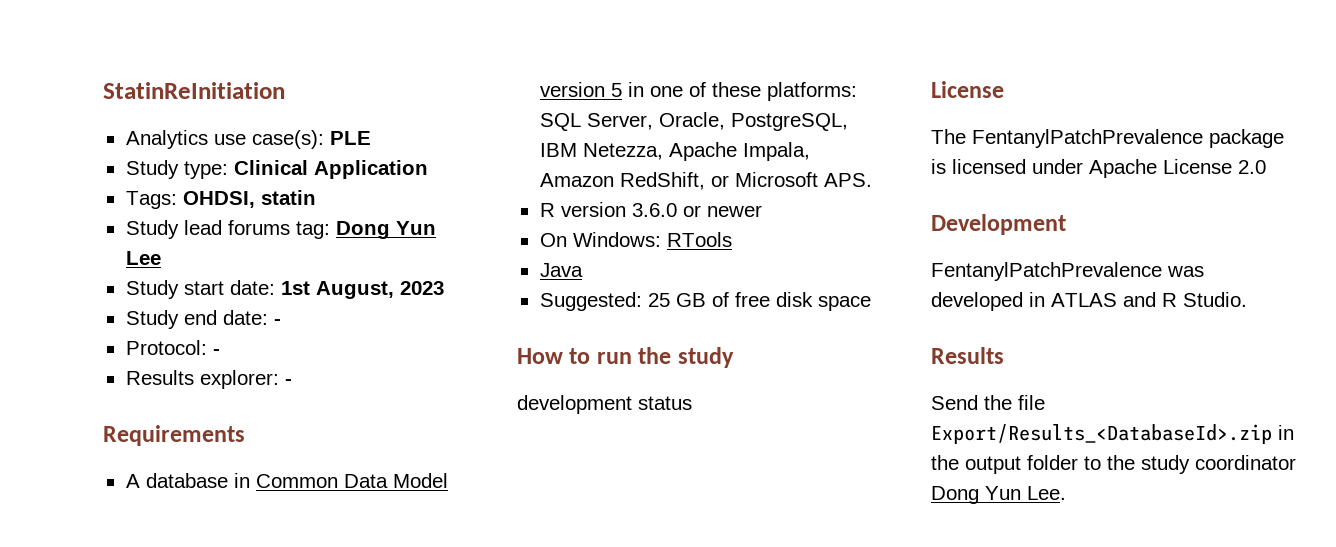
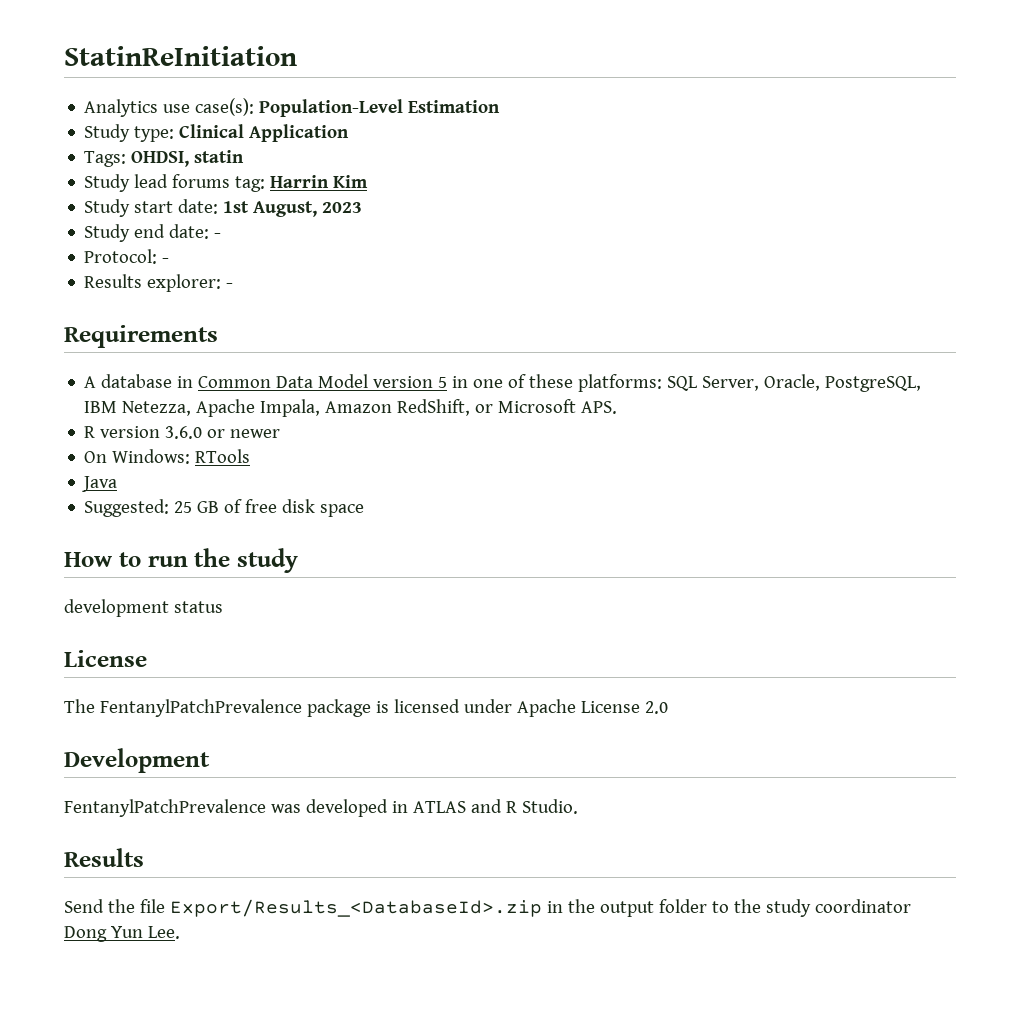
[329,131,371,145] PLE -> [259,99,501,117] Population-Level Estimation
[335,221,436,239] [125,251,161,265] Dong Yun Lee -> [270,175,369,188] Harrin Kim

